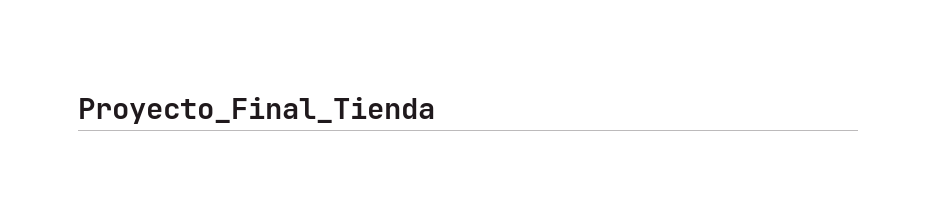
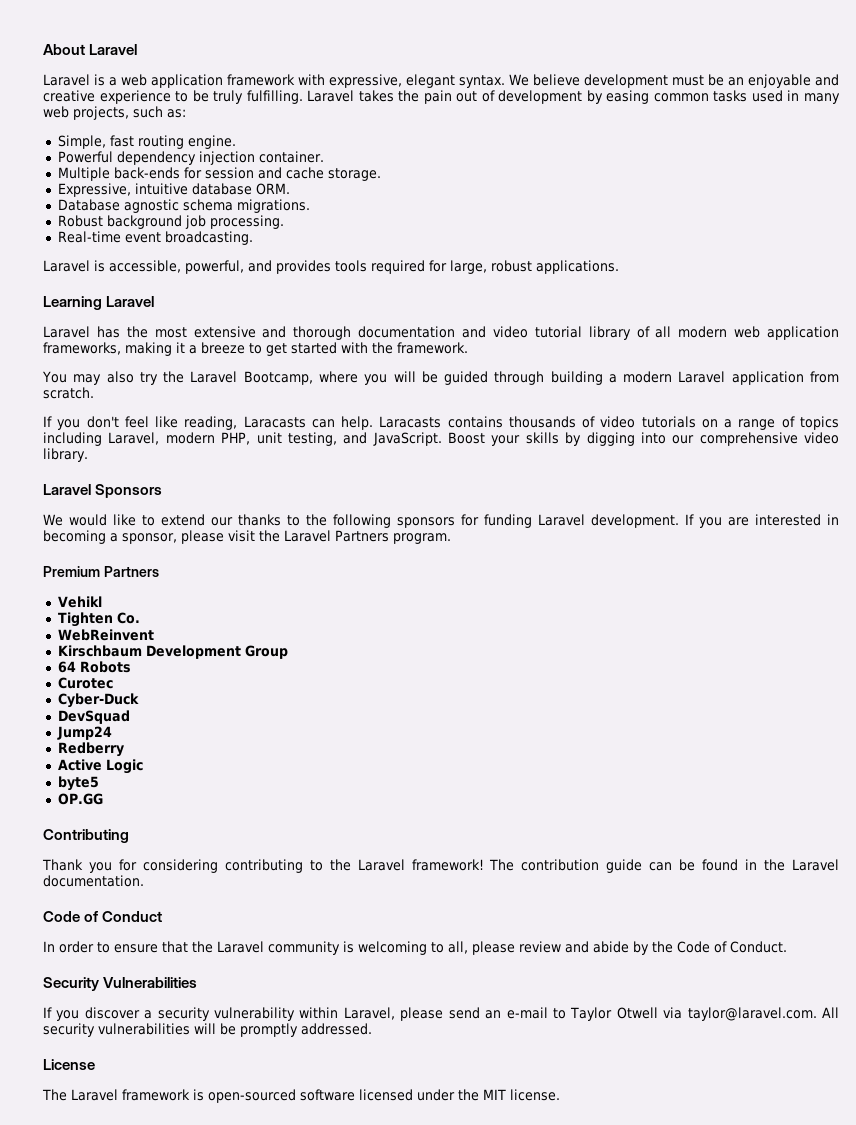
[78,97,435,124] Proyecto_Final_Tienda -> [43,44,138,55] [43,74,839,88] [43,90,840,104] [43,106,186,120] [57,135,236,149] [57,151,324,165] [57,167,381,181] [57,183,290,197] [57,199,310,213] [57,215,284,229] [57,231,253,245] [43,260,619,274] [43,296,155,310] [43,326,839,340] [43,342,468,356] [42,371,840,385] [43,387,94,399] [43,416,840,430] [43,432,839,446] [43,448,88,462] [43,484,163,498] [43,514,839,528] [43,530,451,544] [43,566,159,577] [57,596,102,608] [57,612,140,627] [57,629,154,641] [57,645,288,659] [57,661,131,673] [57,677,113,689] [57,693,139,708] [57,710,130,724] [56,726,112,740] [57,742,124,757] [57,759,143,774] [57,776,99,791] [57,793,103,805] [43,829,129,843] [42,859,840,873] [43,875,144,887] [43,911,163,922] [43,941,787,955] [43,977,198,991] [43,1007,839,1021] [43,1023,372,1037] [43,1059,95,1070] [42,1089,560,1103] About Laravel // Laravel is a web application framework with expressive, elegant syntax. We believe development must be an enjoyable and creative experience to be truly fulfilling. Laravel takes the pain out of development by easing common tasks used in many web projects, such as: // Simple, fast routing engine. // Powerful dependency injection container. // Multiple back-ends for session and cache storage. // Expressive, intuitive database ORM. // Database agnostic schema migrations. // Robust background job processing. // Real-time event broadcasting. // Laravel is accessible, powerful, and provides tools required for large, robust applications. // Learning Laravel // Laravel has the most extensive and thorough documentation and video tutorial library of all modern web application frameworks, making it a breeze to get started with the framework. // You may also try the Laravel Bootcamp, where you will be guided through building a modern Laravel application from scratch. // If you don't feel like reading, Laracasts can help. Laracasts contains thousands of video tutorials on a range of topics including Laravel, modern PHP, unit testing, and JavaScript. Boost your skills by digging into our comprehensive video library. // Laravel Sponsors // We would like to extend our thanks to the following sponsors for funding Laravel development. If you are interested in becoming a sponsor, please visit the Laravel Partners program. // Premium Partners // Vehikl // Tighten Co. // WebReinvent // Kirschbaum Development Group // 64 Robots // Curotec // Cyber-Duck // DevSquad // Jump24 // Redberry // Active Logic // byte5 // OP.GG // Contributing // Thank you for considering contributing to the Laravel framework! The contribution guide can be found in the Laravel documentation. // Code of Conduct // In order to ensure that the Laravel community is welcoming to all, please review and abide by the Code of Conduct. // Security Vulnerabilities // If you discover a security vulnerability within Laravel, please send an e-mail to Taylor Otwell via taylor@laravel.com. All security vulnerabilities will be promptly addressed. // License // The Laravel framework is open-sourced software licensed under the MIT license.

